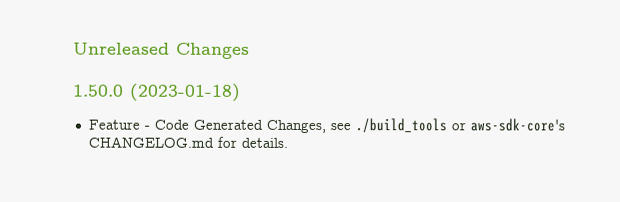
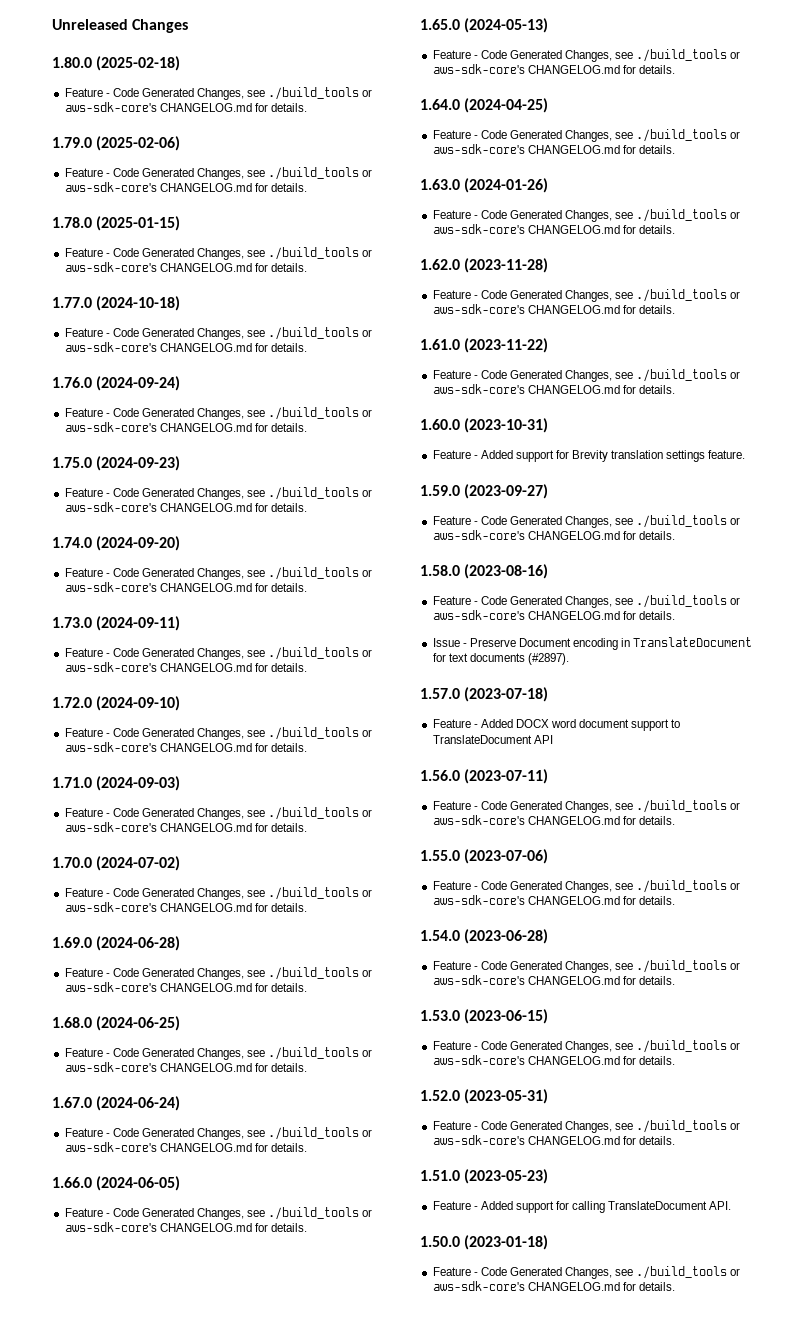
(250, 50) none -> [52,56,181,71] [64,87,373,100] [64,102,307,112] [52,136,181,151] [64,167,373,180] [64,182,307,192] [52,216,181,231] [64,247,373,260] [64,262,307,272] [52,296,181,311] [64,327,373,340] [64,342,307,352] [52,376,181,391] [64,407,373,420] [64,422,307,432] [52,456,181,471] [64,487,373,500] [64,502,307,512] [52,536,181,551] [64,567,373,580] [64,582,307,592] [52,616,181,631] [64,647,373,660] [64,662,307,672] [52,696,181,711] [64,727,373,740] [64,742,307,752] [52,776,181,791] [64,807,373,820] [64,822,307,832] [52,856,181,871] [64,887,373,900] [64,902,307,912] [52,936,181,951] [64,967,373,980] [64,982,307,992] [52,1016,181,1031] [64,1047,373,1060] [64,1062,307,1072] [52,1096,181,1111] [64,1127,373,1140] [64,1142,307,1152] [52,1176,181,1191] [64,1207,373,1220] [64,1222,307,1232] [420,18,549,33] [432,49,741,62] [432,64,675,74] [420,98,549,113] [432,129,741,142] [432,144,675,154] [420,178,549,193] [432,209,741,222] [432,224,675,234] [420,258,549,273] [432,289,741,302] [432,304,675,314] [420,338,549,353] [432,369,741,382] [432,384,675,394] [420,418,549,433] [432,450,746,462] [420,484,549,499] [432,515,741,528] [432,530,675,540] [420,564,549,579] [432,595,741,608] [432,610,675,620] [432,637,753,650] [432,653,569,665] [420,687,549,702] [432,719,681,731] [432,735,553,744] [420,769,549,784] [432,800,741,813] [432,815,675,825] [420,849,549,864] [432,880,741,893] [432,895,675,905] [420,929,549,944] [432,960,741,973] [432,975,675,985] [420,1009,549,1024] [432,1040,741,1053] [432,1055,675,1065] [420,1089,549,1104] [432,1120,741,1133] [432,1135,675,1145] [420,1169,549,1184] [432,1201,732,1213] // 1.80.0 (2025-02-18) // Feature - Code Generated Changes, see ./build_tools or aws-sdk-core's CHANGELOG.md for details. // 1.79.0 (2025-02-06) // Feature - Code Generated Changes, see ./build_tools or aws-sdk-core's CHANGELOG.md for details. // 1.78.0 (2025-01-15) // Feature - Code Generated Changes, see ./build_tools or aws-sdk-core's CHANGELOG.md for details. // 1.77.0 (2024-10-18) // Feature - Code Generated Changes, see ./build_tools or aws-sdk-core's CHANGELOG.md for details. // 1.76.0 (2024-09-24) // Feature - Code Generated Changes, see ./build_tools or aws-sdk-core's CHANGELOG.md for details. // 1.75.0 (2024-09-23) // Feature - Code Generated Changes, see ./build_tools or aws-sdk-core's CHANGELOG.md for details. // 1.74.0 (2024-09-20) // Feature - Code Generated Changes, see ./build_tools or aws-sdk-core's CHANGELOG.md for details. // 1.73.0 (2024-09-11) // Feature - Code Generated Changes, see ./build_tools or aws-sdk-core's CHANGELOG.md for details. // 1.72.0 (2024-09-10) // Feature - Code Generated Changes, see ./build_tools or aws-sdk-core's CHANGELOG.md for details. // 1.71.0 (2024-09-03) // Feature - Code Generated Changes, see ./build_tools or aws-sdk-core's CHANGELOG.md for details. // 1.70.0 (2024-07-02) // Feature - Code Generated Changes, see ./build_tools or aws-sdk-core's CHANGELOG.md for details. // 1.69.0 (2024-06-28) // Feature - Code Generated Changes, see ./build_tools or aws-sdk-core's CHANGELOG.md for details. // 1.68.0 (2024-06-25) // Feature - Code Generated Changes, see ./build_tools or aws-sdk-core's CHANGELOG.md for details. // 1.67.0 (2024-06-24) // Feature - Code Generated Changes, see ./build_tools or aws-sdk-core's CHANGELOG.md for details. // 1.66.0 (2024-06-05) // Feature - Code Generated Changes, see ./build_tools or aws-sdk-core's CHANGELOG.md for details. // 1.65.0 (2024-05-13) // Feature - Code Generated Changes, see ./build_tools or aws-sdk-core's CHANGELOG.md for details. // 1.64.0 (2024-04-25) // Feature - Code Generated Changes, see ./build_tools or aws-sdk-core's CHANGELOG.md for details. // 1.63.0 (2024-01-26) // Feature - Code Generated Changes, see ./build_tools or aws-sdk-core's CHANGELOG.md for details. // 1.62.0 (2023-11-28) // Feature - Code Generated Changes, see ./build_tools or aws-sdk-core's CHANGELOG.md for details. // 1.61.0 (2023-11-22) // Feature - Code Generated Changes, see ./build_tools or aws-sdk-core's CHANGELOG.md for details. // 1.60.0 (2023-10-31) // Feature - Added support for Brevity translation settings feature. // 1.59.0 (2023-09-27) // Feature - Code Generated Changes, see ./build_tools or aws-sdk-core's CHANGELOG.md for details. // 1.58.0 (2023-08-16) // Feature - Code Generated Changes, see ./build_tools or aws-sdk-core's CHANGELOG.md for details. // Issue - Preserve Document encoding in TranslateDocument for text documents (#2897). // 1.57.0 (2023-07-18) // Feature - Added DOCX word document support to TranslateDocument API // 1.56.0 (2023-07-11) // Feature - Code Generated Changes, see ./build_tools or aws-sdk-core's CHANGELOG.md for details. // 1.55.0 (2023-07-06) // Feature - Code Generated Changes, see ./build_tools or aws-sdk-core's CHANGELOG.md for details. // 1.54.0 (2023-06-28) // Feature - Code Generated Changes, see ./build_tools or aws-sdk-core's CHANGELOG.md for details. // 1.53.0 (2023-06-15) // Feature - Code Generated Changes, see ./build_tools or aws-sdk-core's CHANGELOG.md for details. // 1.52.0 (2023-05-31) // Feature - Code Generated Changes, see ./build_tools or aws-sdk-core's CHANGELOG.md for details. // 1.51.0 (2023-05-23) // Feature - Added support for calling TranslateDocument API.

